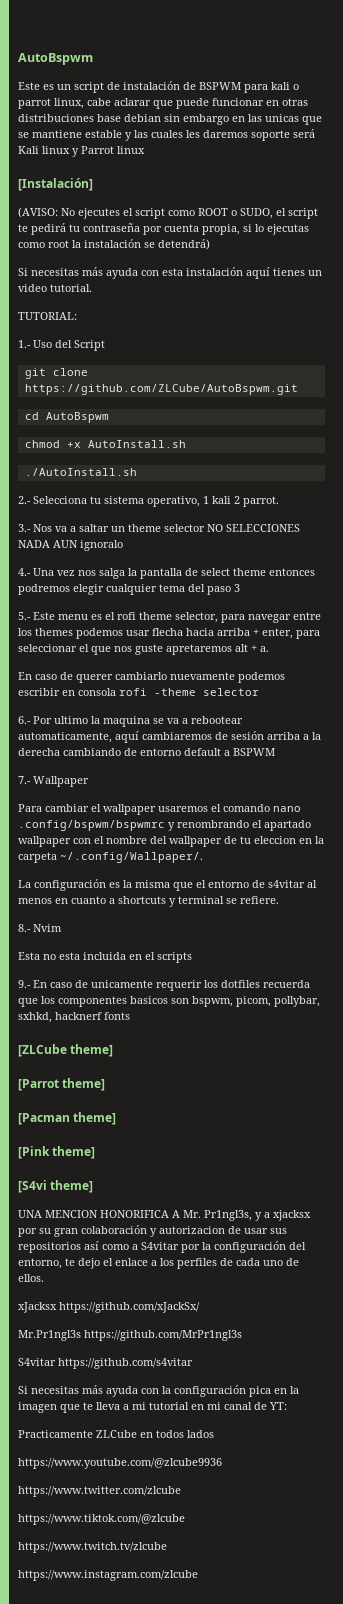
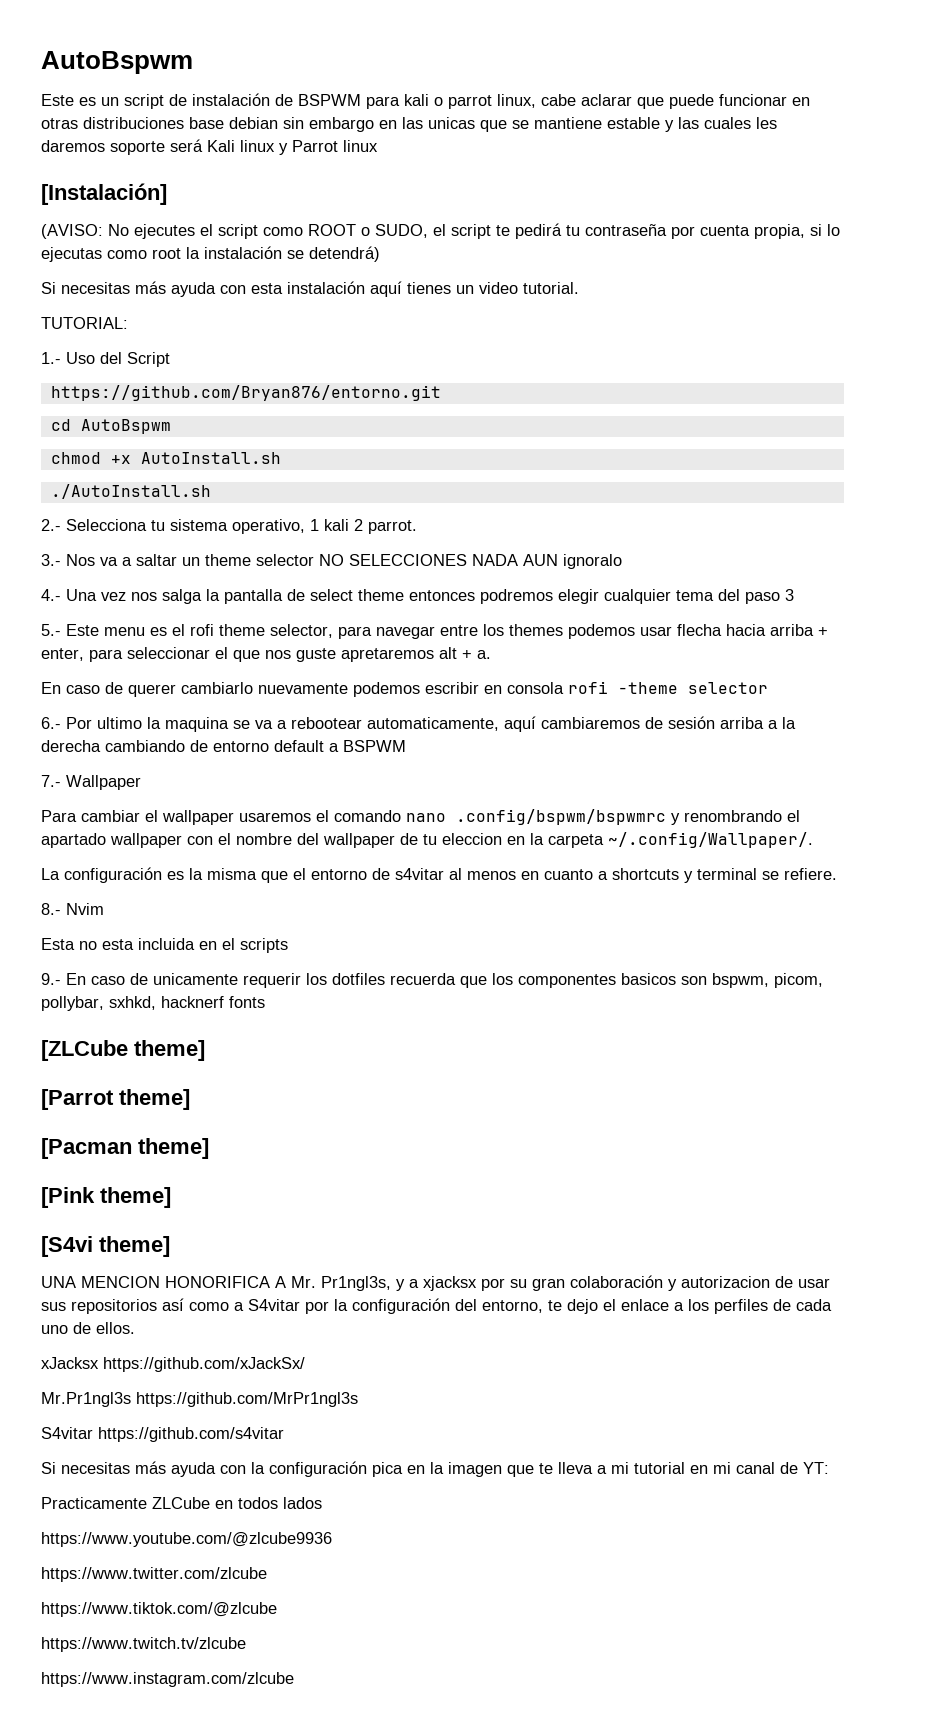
[24,368,88,379] [24,384,298,395] git clone https://github.com/ZLCube/AutoBspwm.git -> [50,385,441,401] https://github.com/Bryan876/entorno.git

